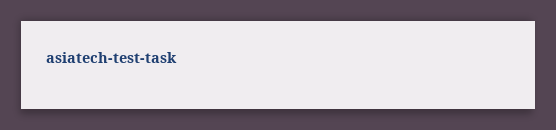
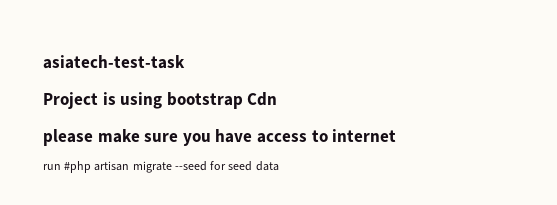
(177, 57) none -> [43,92,278,109] [43,129,397,146] [43,161,279,173] // Project is using bootstrap Cdn // please make sure you have access to internet // run #php artisan migrate --seed for seed data

